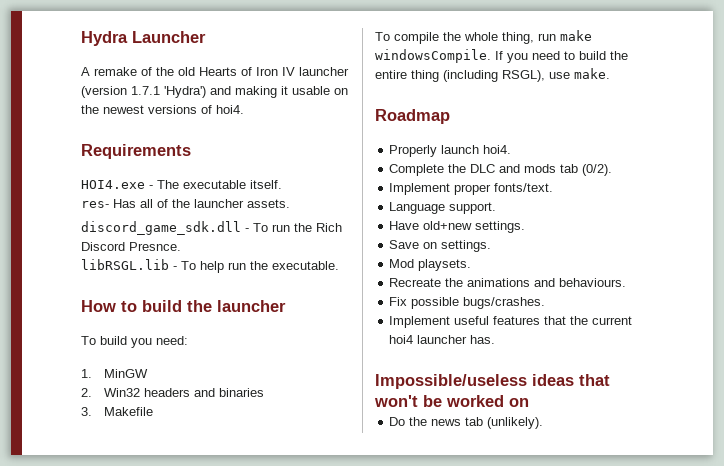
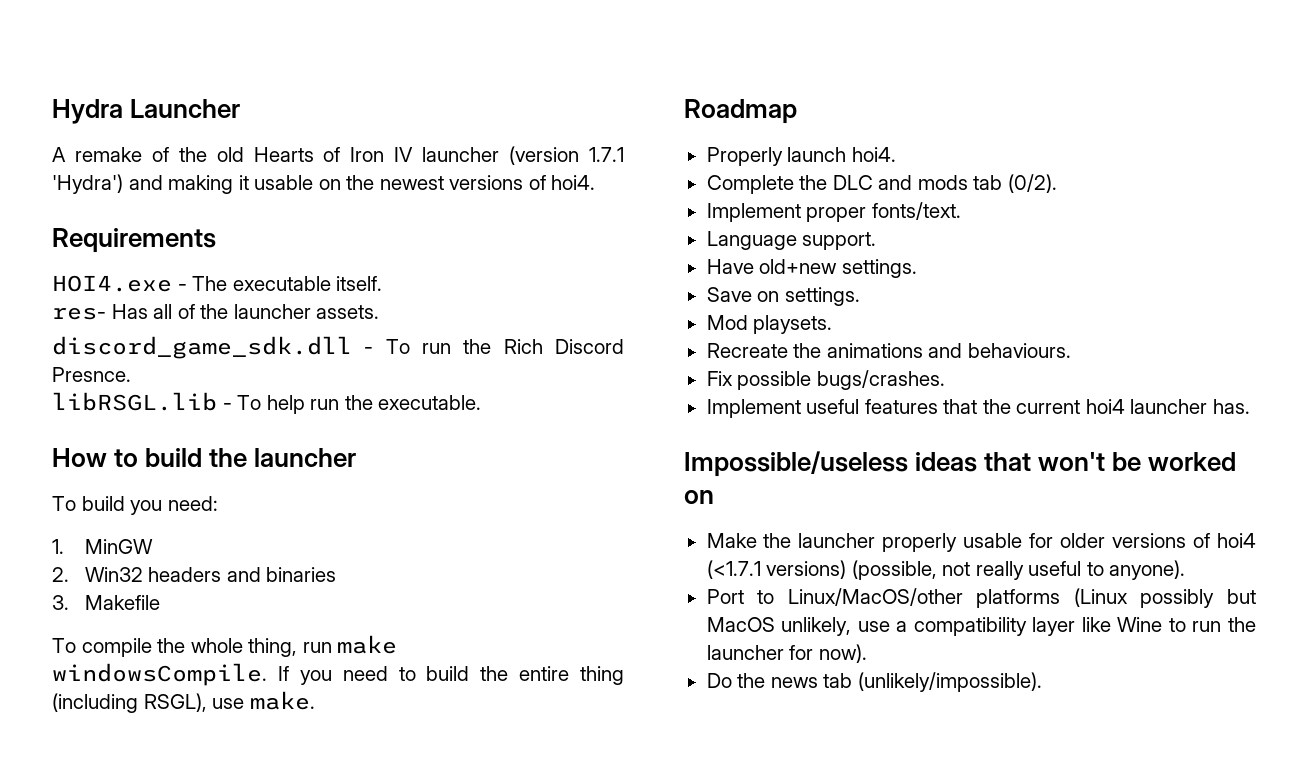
(529, 402) none -> [706,533,1257,552] [706,560,1186,580] [706,588,1256,608] [706,617,1256,636] [706,644,867,663] // Make the launcher properly usable for older versions of hoi4 (<1.7.1 versions) (possible, not really useful to anyone). // Port to Linux/MacOS/other platforms (Linux possibly but MacOS unlikely, use a compatibility layer like Wine to run the launcher for now).
[487,417,544,429] (unlikely). -> [857,672,1042,692] (unlikely/impossible).

